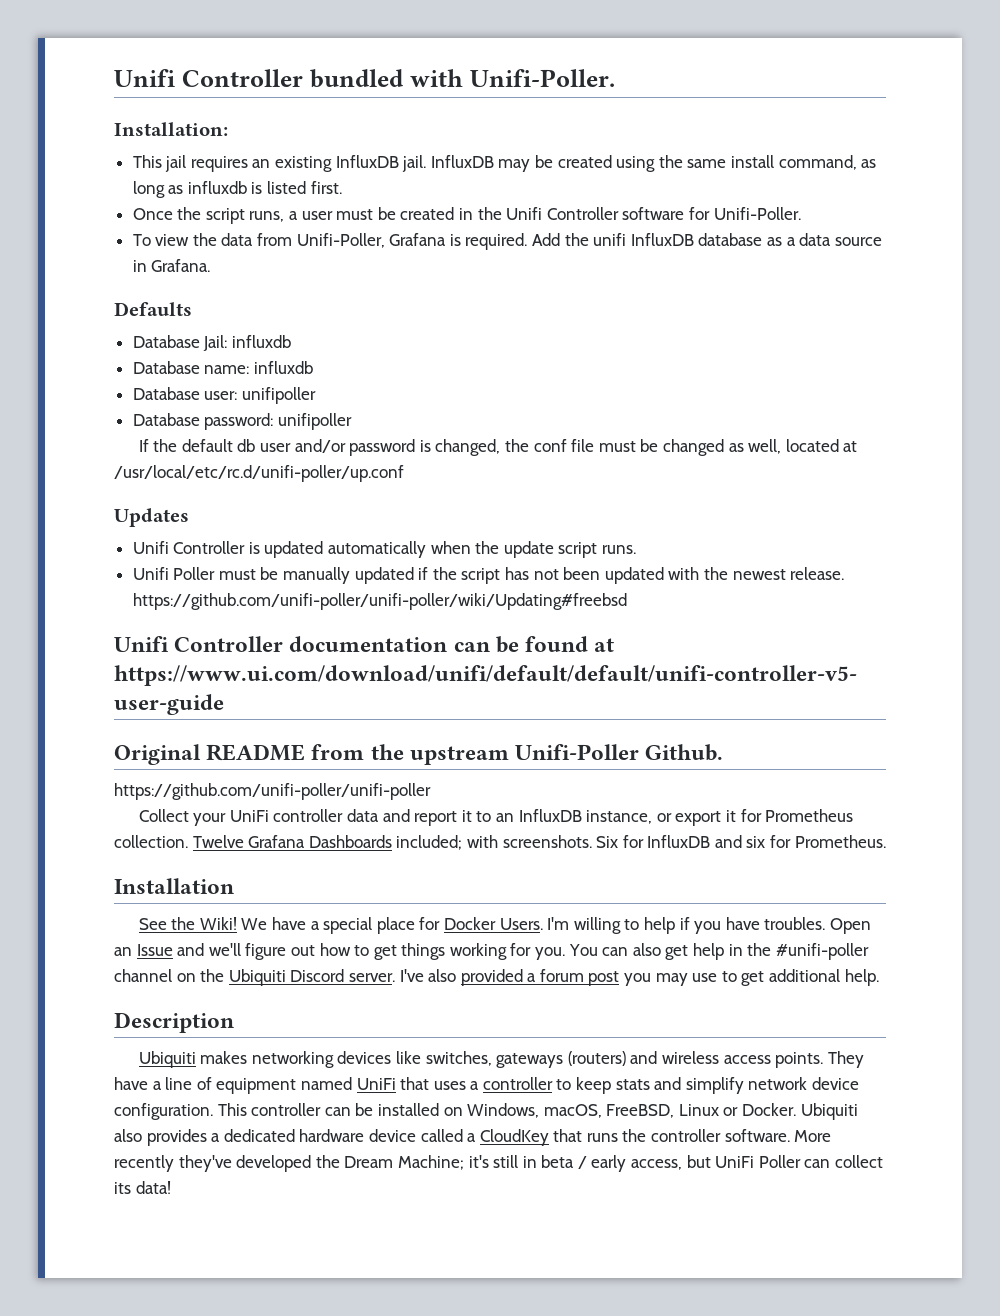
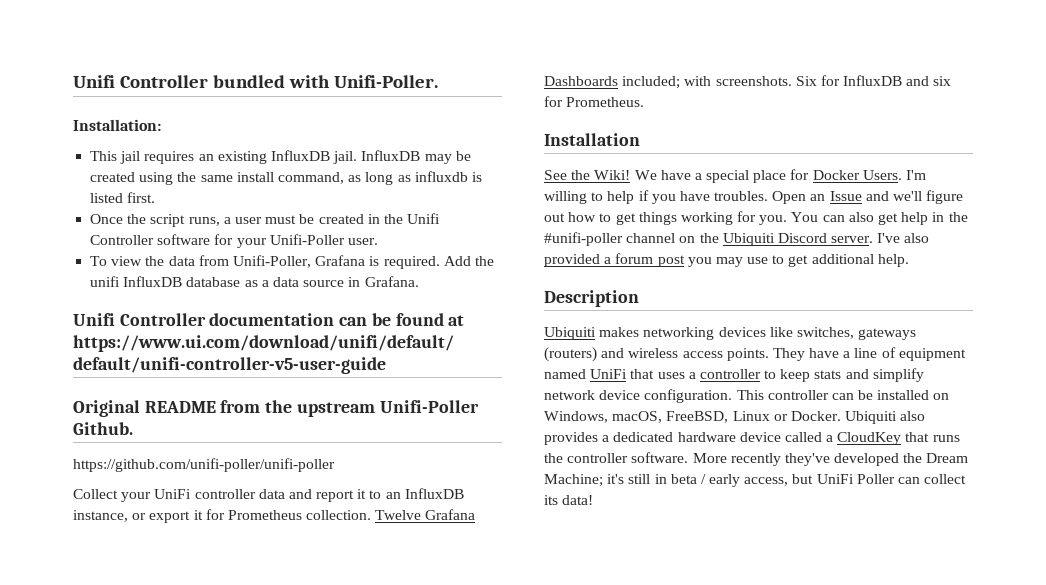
[713,207,801,220] Unifi-Poller. -> [236,234,378,248] your Unifi-Poller user.
[114,302,192,316] [132,335,291,351] [132,361,313,374] [132,387,316,404] [132,413,352,430] [138,439,858,456] [114,465,404,482] [114,508,189,527] [132,541,637,558] [132,567,845,584] [132,593,627,610] // Defaults // Database Jail: influxdb // Database name: influxdb // Database user: unifipoller // Database password: unifipoller // If the default db user and/or password is changed, the conf file must be changed as well, located at /usr/local/etc/rc.d/unifi-poller/up.conf // Updates // Unifi Controller is updated automatically when the update script runs. // Unifi Poller must be manually updated if the script has not been updated with the newest release. https://github.com/unifi-poller/unifi-poller/wiki/Updating#freebsd -> (419, 281) none

